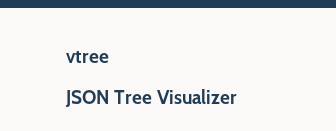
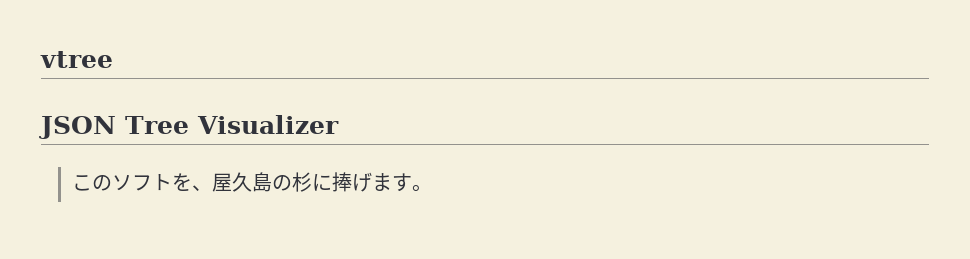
(238, 96) none -> [71,172,432,192] // このソフトを、屋久島の杉に捧げます。

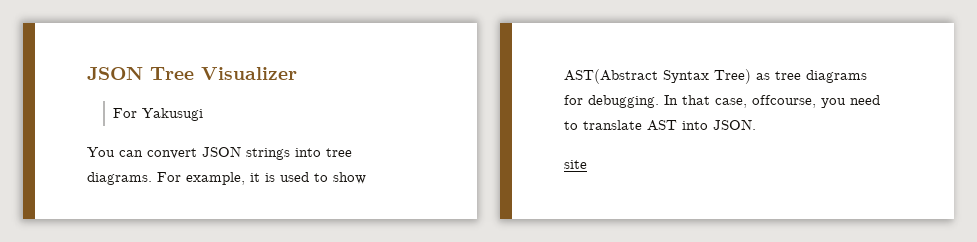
[40,51,113,68] vtree // -> (87, 73) none
[71,172,432,192] このソフトを、屋久島の杉に捧げます。 -> [113,108,204,121] [87,146,352,160] [87,172,366,185] [564,69,867,84] [564,95,880,108] [564,119,756,131] [564,160,587,169] For Yakusugi // You can convert JSON strings into tree diagrams. For example, it is used to show AST(Abstract Syntax Tree) as tree diagrams for debugging. In that case, offcourse, you need to translate AST into JSON. // site

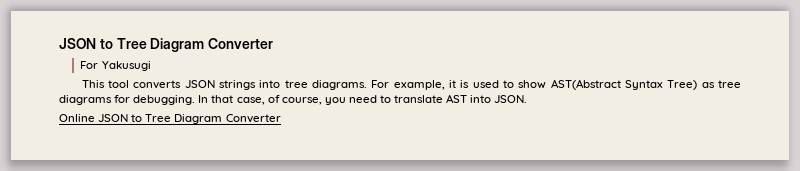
[87,67,297,80] JSON Tree Visualizer -> [59,38,274,52] JSON to Tree Diagram Converter
[87,147,197,159] You can convert -> [81,80,182,89] This tool converts
[752,95,816,108] offcourse, -> [267,95,322,105] of course,
[564,160,587,169] site -> [59,114,281,124] Online JSON to Tree Diagram Converter

